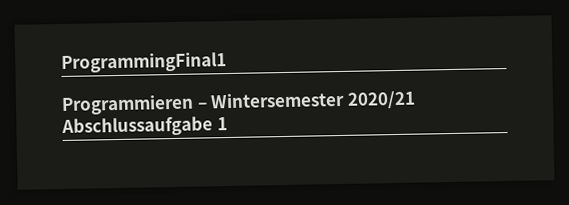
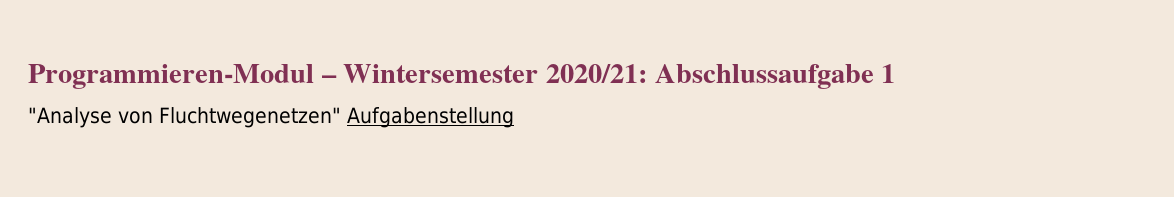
[61,52,227,74] [61,94,194,115] ProgrammingFinal1 // Programmieren -> [28,64,314,89] Programmieren-Modul
[346,90,416,109] 2020/21 -> [546,64,648,83] 2020/21:
(228, 124) none -> [28,107,514,128] // "Analyse von Fluchtwegenetzen" Aufgabenstellung

